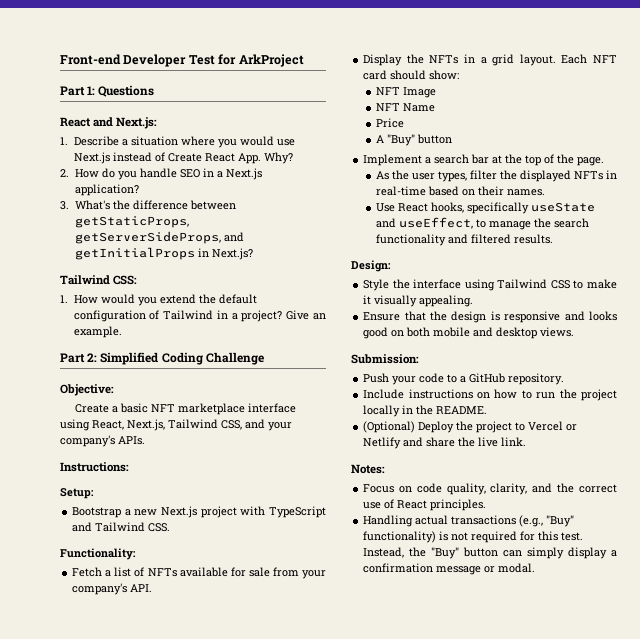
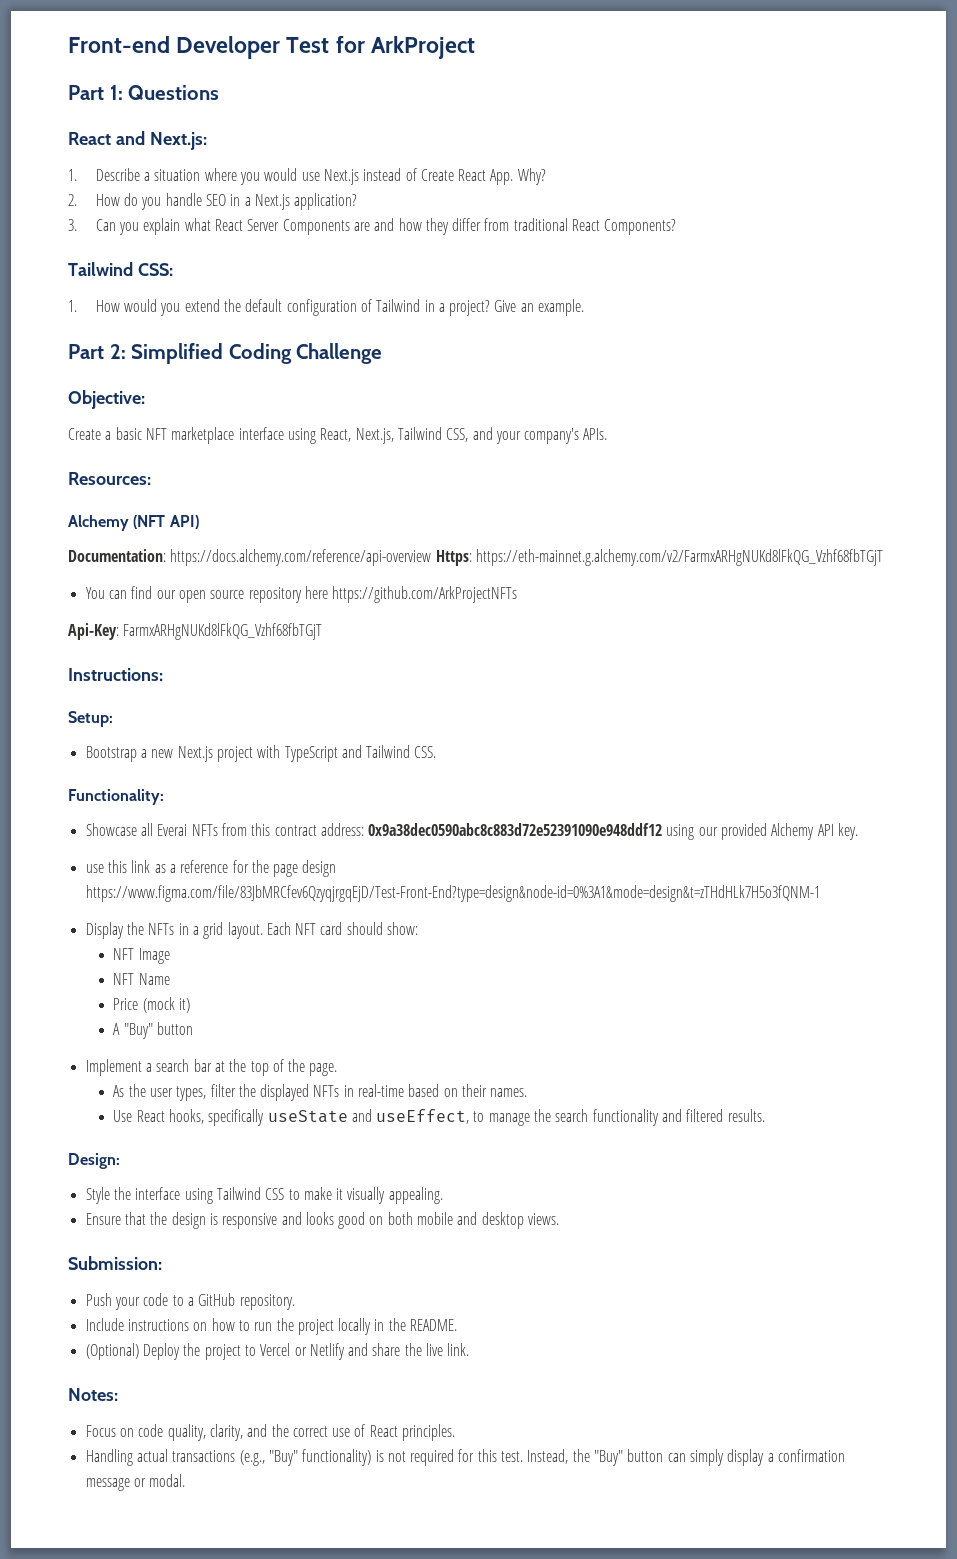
[74,200,236,210] [74,216,189,228] [74,231,244,244] [74,247,253,260] What's the difference between getStaticProps, getServerSideProps, and getInitialProps in Next.js? -> [95,218,677,235] Can you explain what React Server Components are and how they differ from traditional React Components?
(145, 440) none -> [68,472,151,485] [68,515,199,531] [68,549,883,566] [85,586,518,603] [68,623,323,640] // Resources: // Alchemy (NFT API) // Documentation: https://docs.alchemy.com/reference/api-overview Https: https://eth-mainnet.g.alchemy.com/v2/FarmxARHgNUKd8lFkQG_Vzhf68fbTGjT // You can find our open source repository here https://github.com/ArkProjectNFTs // Api-Key: FarmxARHgNUKd8lFkQG_Vzhf68fbTGjT
[72,567,326,579] [72,583,153,595] Fetch a list of NFTs available for sale from your company's API. -> [85,823,859,840] [85,860,337,877] [85,885,820,902] Showcase all Everai NFTs from this contract address: 0x9a38dec0590abc8c883d72e52391090e948ddf12 using our provided Alchemy API key. // use this link as a reference for the page design https://www.figma.com/file/83JbMRCfev6QzyqjrgqEjD/Test-Front-End?type=design&node-id=0%3A1&mode=design&t=zTHdHLk7H5o3fQNM-1
(404, 123) none -> [142,997,190,1013] (mock it)

